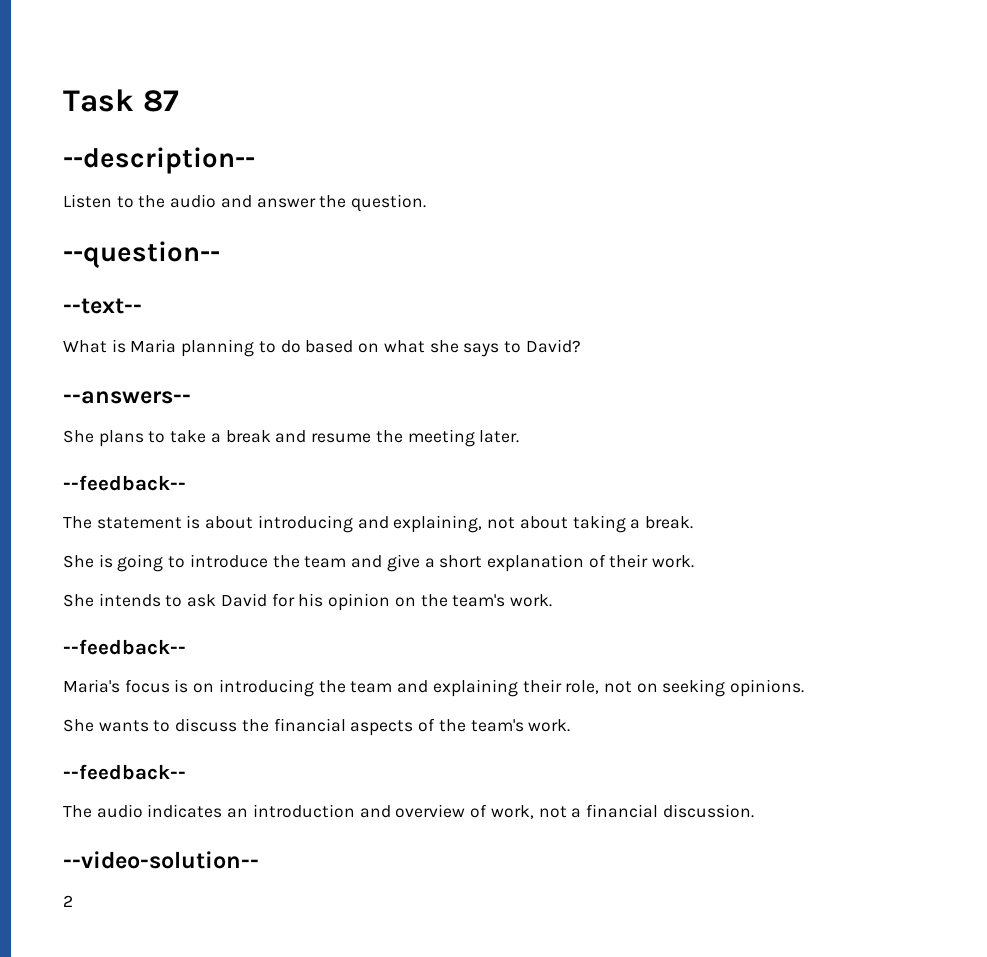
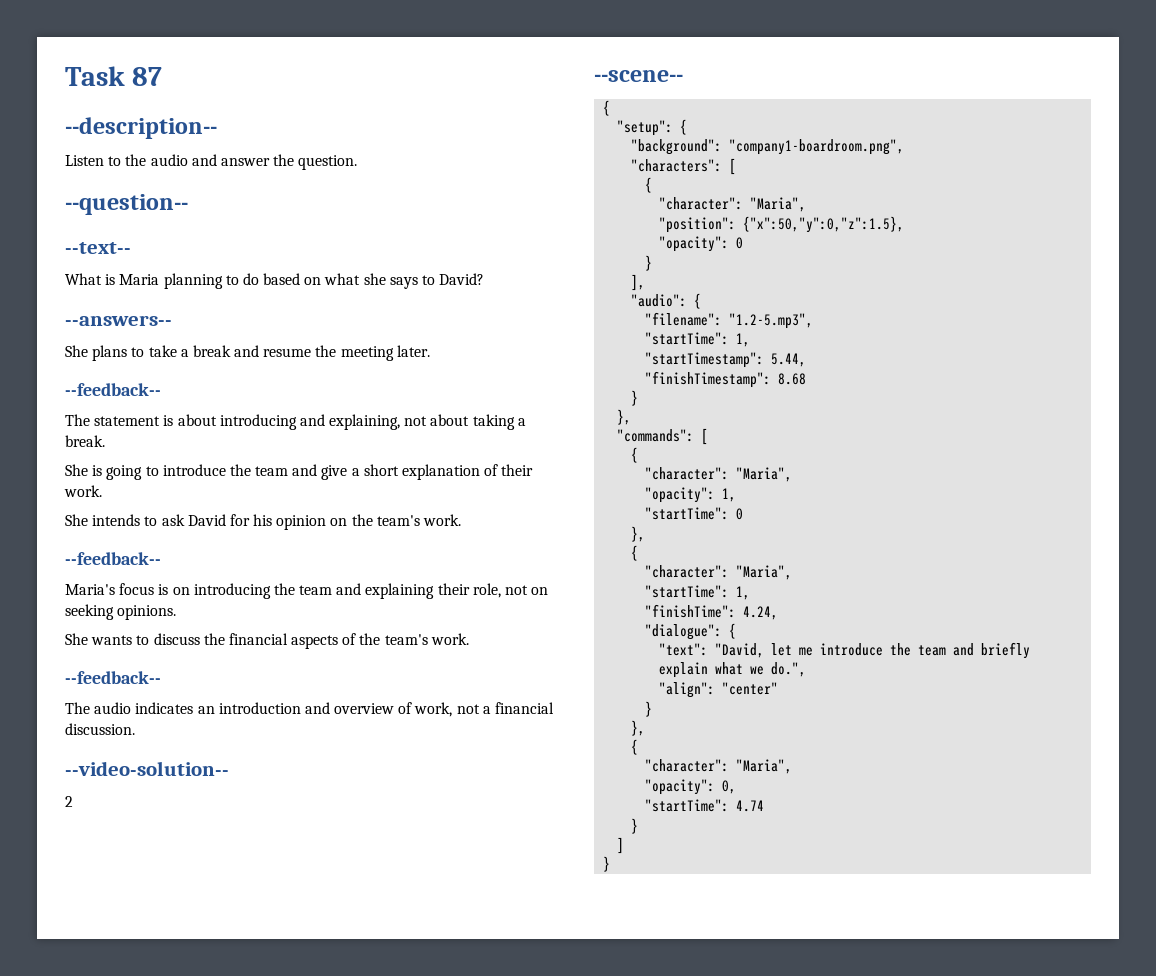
(73, 901) none -> [594,70,683,82] [603,100,611,116] [617,119,688,136] [631,139,905,155] [631,158,737,175] [645,177,653,193] [659,197,807,212] [659,216,905,233] [659,236,744,252] [645,255,653,271] [631,274,646,291] [631,293,702,309] [645,312,814,329] [645,332,751,347] [645,352,807,368] [645,371,807,388] [631,390,639,406] [617,409,632,425] [617,428,709,445] [631,447,639,463] [645,467,793,482] [645,487,737,503] [645,507,744,520] [631,526,646,542] [631,545,639,561] [645,565,793,580] [645,585,751,600] [645,604,779,620] [645,623,737,640] [659,642,1031,659] [659,662,807,678] [659,682,779,698] [645,701,653,717] [631,720,646,736] [631,739,639,755] [645,759,793,774] [645,779,737,795] [645,799,765,812] [631,818,639,834] [617,837,625,854] [603,856,611,872] // --scene-- // { // "setup": { // "background": "company1-boardroom.png", // "characters": [ // { // "character": "Maria", // "position": {"x":50,"y":0,"z":1.5}, // "opacity": 0 // } // ], // "audio": { // "filename": "1.2-5.mp3", // "startTime": 1, // "startTimestamp": 5.44, // "finishTimestamp": 8.68 // } // }, // "commands": [ // { // "character": "Maria", // "opacity": 1, // "startTime": 0 // }, // { // "character": "Maria", // "startTime": 1, // "finishTime": 4.24, // "dialogue": { // "text": "David, let me introduce the team and briefly explain what we do.", // "align": "center" // } // }, // { // "character": "Maria", // "opacity": 0, // "startTime": 4.74 // } // ] // }

